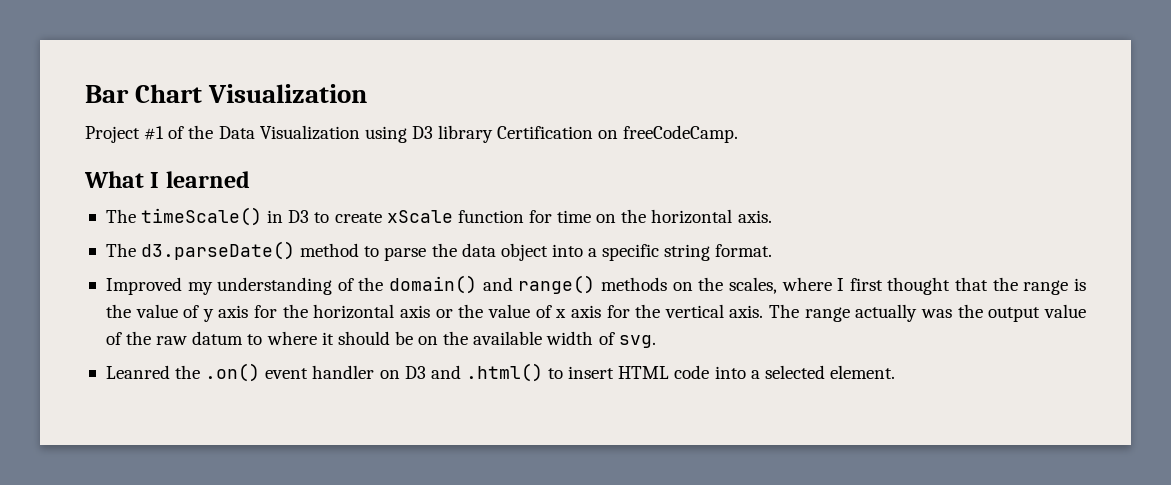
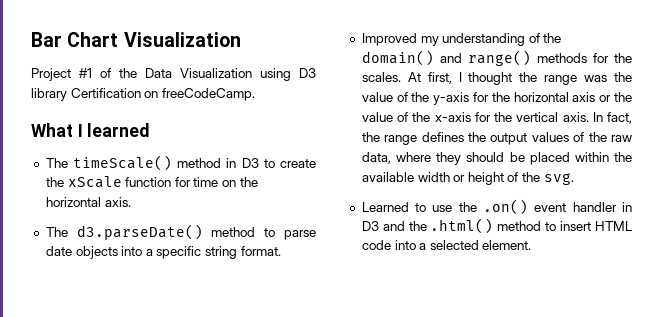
(263, 216) none -> [177,158,222,168] method
(382, 217) none -> [45,177,64,187] the
[431,243,548,261] the data object -> [45,246,118,259] date objects
[672,277,1087,295] [105,304,249,322] on the scales, where I first thought that the range is the value of y axis -> [592,53,632,63] [361,72,632,85] [361,92,470,105] for the scales. At first, I thought the range was the value of the y-axis
[555,305,601,318] x axis -> [412,112,471,122] the x-axis
[769,304,953,322] The range actually was -> [592,112,632,124] [361,132,464,145] In fact, the range defines
[1044,304,1086,318] value -> [531,132,569,142] values
[192,331,656,348] [105,365,170,379] datum to where it should be on the available width of svg. // Leanred -> [361,152,632,165] [361,172,574,185] [361,202,453,212] data, where they should be placed within the available width or height of the svg. // Learned to use
[379,370,400,379] on -> [622,202,632,212] in
[465,363,543,382] .html() -> [408,218,542,234] the .html() method

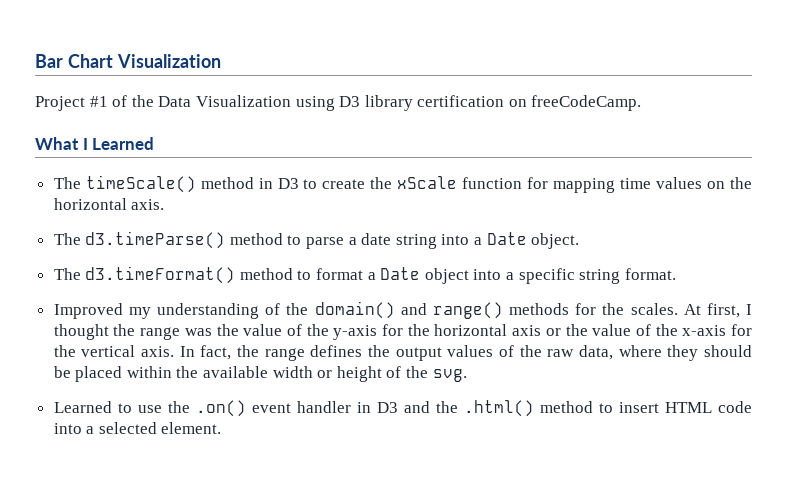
[70,88,141,98] Certification -> [417,95,505,107] certification
[87,123,150,137] learned -> [92,137,155,150] Learned
[193,177,219,187] time -> [553,177,703,193] mapping time values
[76,224,203,240] d3.parseDate() -> [85,231,226,249] d3.timeParse()
[45,246,118,259] date objects -> [348,232,580,249] [53,266,469,284] a date string into a Date object. // The d3.timeFormat() method to format a Date object

